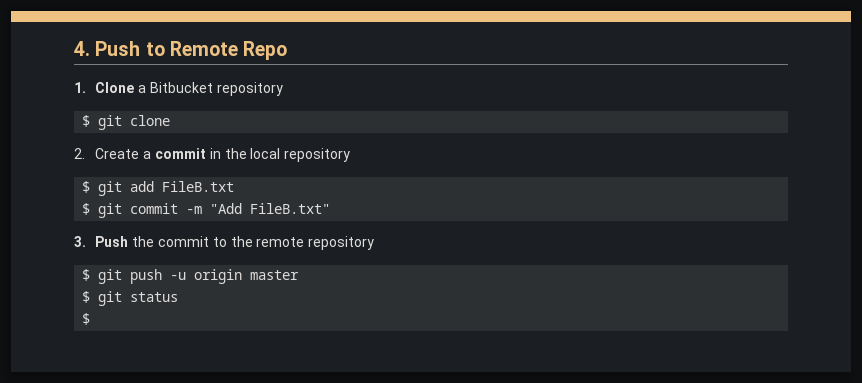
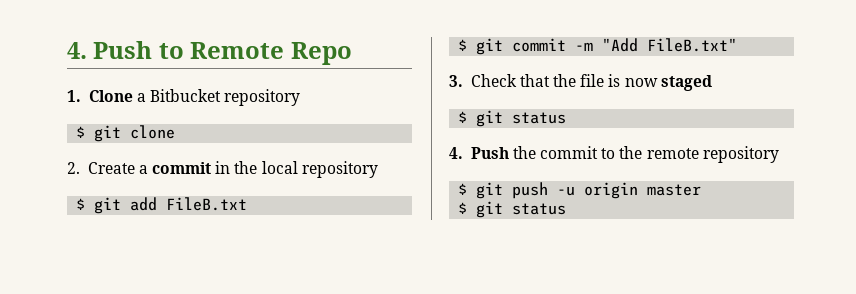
(86, 241) none -> [470,74,712,91] [458,110,567,127] [449,147,463,159] Check that the file is now staged // $ git status // 4.
[82,313,91,325] // $ -> (567, 209) none

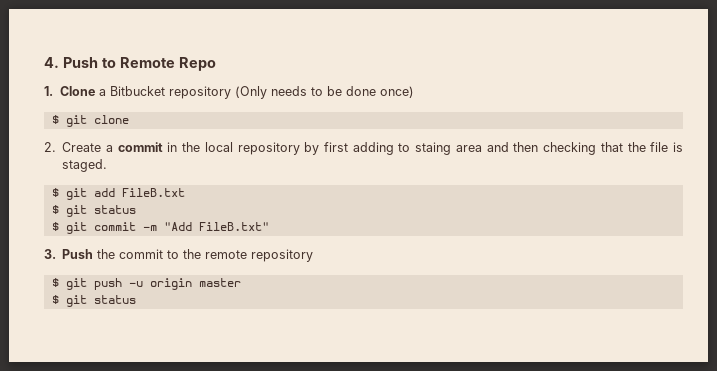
(301, 97) none -> [235,86,415,99] (Only needs to be done once)
(378, 169) none -> [304,142,684,155] [62,159,108,172] by first adding to staing area and then checking that the file is staged.
(248, 204) none -> [51,205,136,217] // $ git status
[470,74,712,91] [458,110,567,127] [449,147,463,159] Check that the file is now staged // $ git status // 4. -> (56, 254) none

